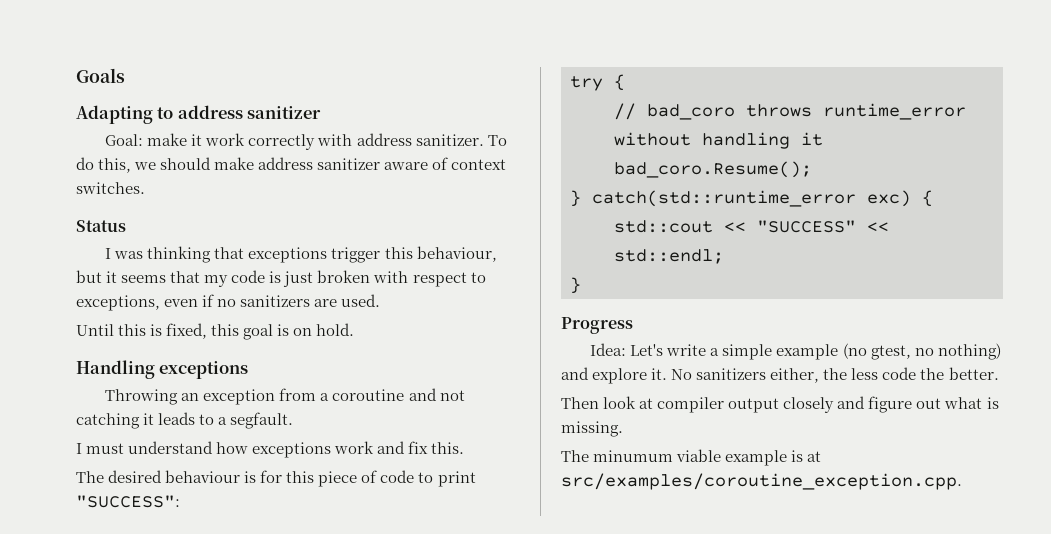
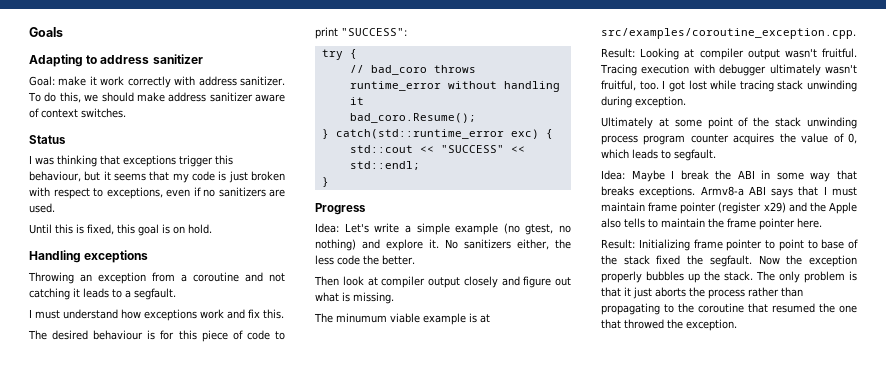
(962, 481) none -> [601,48,857,60] [600,64,857,76] [601,80,857,92] [601,96,686,108] [601,117,857,129] [601,133,857,145] [601,149,716,161] [601,170,857,182] [601,186,857,198] [601,202,857,214] [601,218,822,230] [601,239,858,251] [601,255,857,267] [601,271,857,283] [601,287,803,299] [601,303,857,315] [601,319,737,331] // Result: Looking at compiler output wasn't fruitful. Tracing execution with debugger ultimately wasn't fruitful, too. I got lost while tracing stack unwinding during exception. // Ultimately at some point of the stack unwinding process program counter acquires the value of 0, which leads to segfault. // Idea: Maybe I break the ABI in some way that breaks exceptions. Armv8-a ABI says that I must maintain frame pointer (register x29) and the Apple also tells to maintain the frame pointer here. // Result: Initializing frame pointer to point to base of the stack fixed the segfault. Now the exception properly bubbles up the stack. The only problem is that it just aborts the process rather than propagating to the coroutine that resumed the one that throwed the exception.

